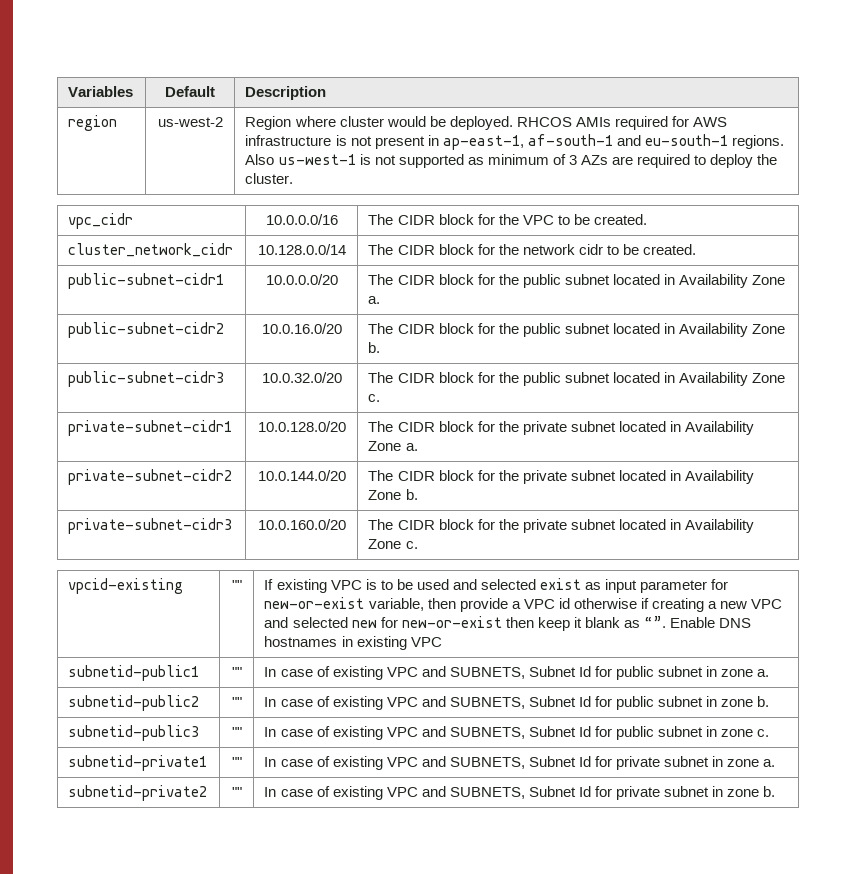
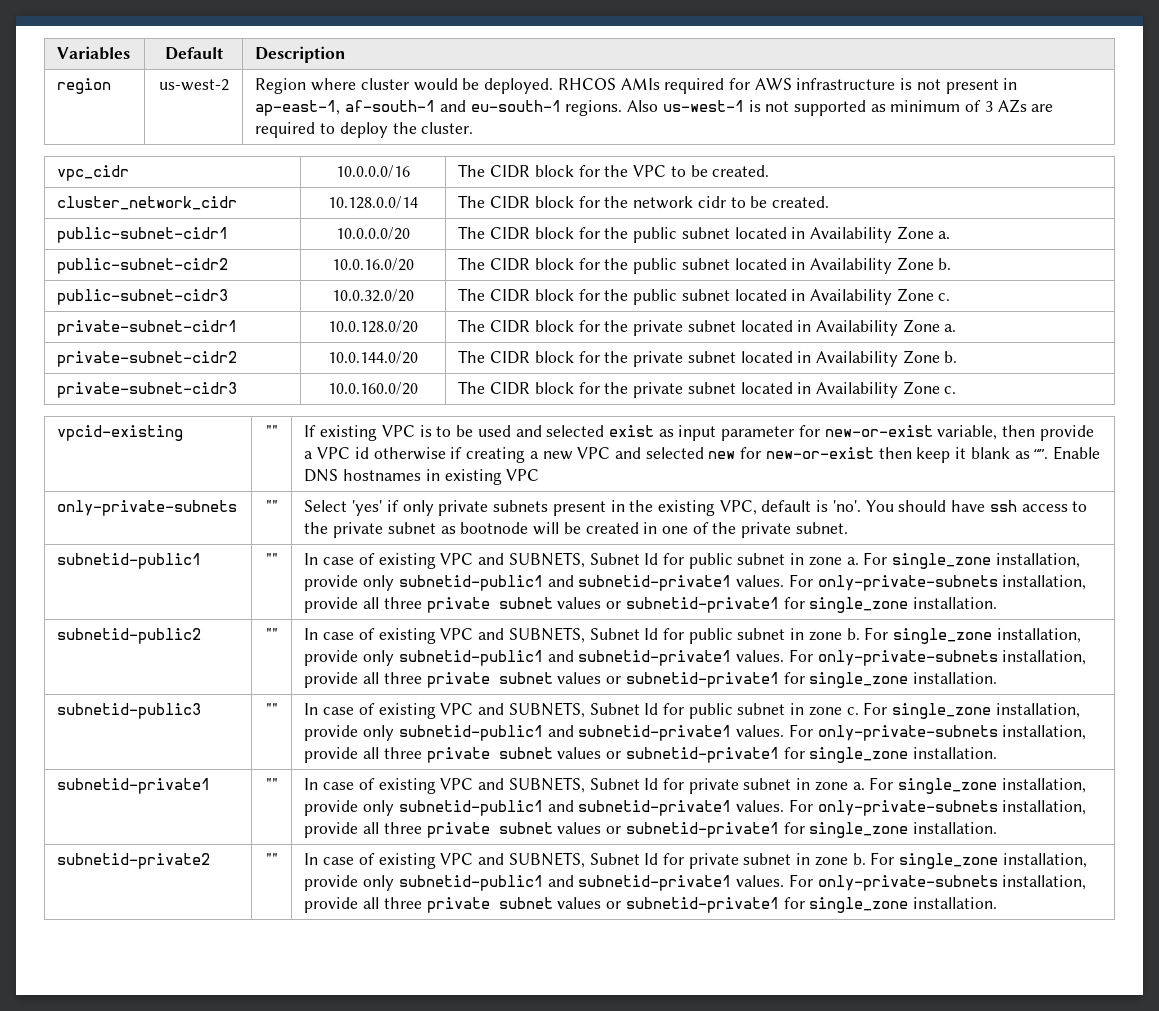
(442, 642) none -> [57,500,238,516] [265,500,278,512] [304,500,1088,516] [304,522,848,538] // only-private-subnets | "" | Select 'yes' if only private subnets present in the existing VPC, default is 'no'. You should have ssh access to the private subnet as bootnode will be created in one of the private subnet.
(770, 673) none -> [863,552,1080,569] [304,574,1087,591] [304,597,998,613] For single_zone installation, provide only subnetid-public1 and subnetid-private1 values. For only-private-subnets installation, provide all three private subnet values or subnetid-private1 for single_zone installation.
(770, 701) none -> [864,627,1081,644] [304,649,1087,666] [304,672,998,688] For single_zone installation, provide only subnetid-public1 and subnetid-private1 values. For only-private-subnets installation, provide all three private subnet values or subnetid-private1 for single_zone installation.
(770, 733) none -> [863,702,1080,719] [304,724,1087,741] [304,747,998,763] For single_zone installation, provide only subnetid-public1 and subnetid-private1 values. For only-private-subnets installation, provide all three private subnet values or subnetid-private1 for single_zone installation.
(776, 763) none -> [869,777,1086,794] [304,799,1087,816] [304,822,998,838] For single_zone installation, provide only subnetid-public1 and subnetid-private1 values. For only-private-subnets installation, provide all three private subnet values or subnetid-private1 for single_zone installation.
(776, 791) none -> [870,852,1087,869] [304,874,1087,891] [304,897,998,913] For single_zone installation, provide only subnetid-public1 and subnetid-private1 values. For only-private-subnets installation, provide all three private subnet values or subnetid-private1 for single_zone installation.

